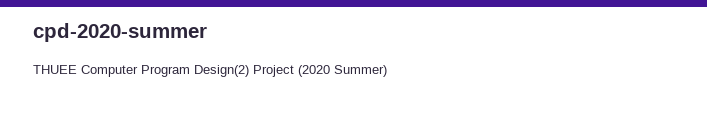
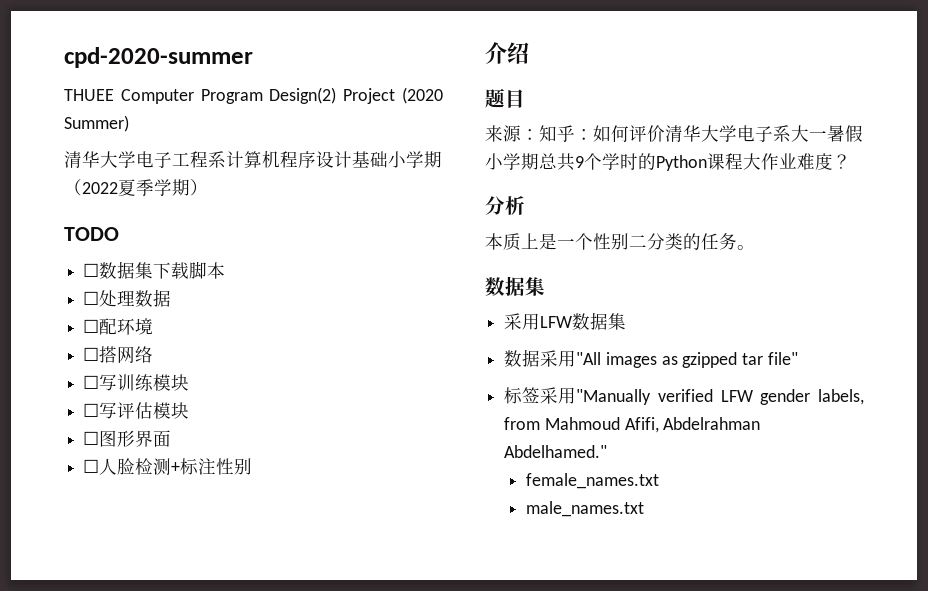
(387, 71) none -> [64,150,442,168] [64,179,208,196] [64,227,119,241] [83,261,226,279] [83,289,172,307] [83,318,154,335] [83,346,154,364] [83,374,190,391] [83,402,190,419] [83,430,172,447] [83,458,253,475] [485,42,529,64] [485,88,525,108] [485,125,863,142] [485,153,851,171] [485,196,525,215] [485,233,755,251] [485,276,545,296] [504,312,627,330] [504,349,798,368] [504,387,864,405] [504,417,761,433] [504,445,608,458] [525,473,659,489] [525,501,644,517] // 清华大学电子工程系计算机程序设计基础小学期（2022夏季学期） // TODO // ☐数据集下载脚本 // ☐处理数据 // ☐配环境 // ☐搭网络 // ☐写训练模块 // ☐写评估模块 // ☐图形界面 // ☐人脸检测+标注性别 // 介绍 // 题目 // 来源：知乎：如何评价清华大学电子系大一暑假小学期总共9个学时的Python课程大作业难度？ // 分析 // 本质上是一个性别二分类的任务。 // 数据集 // 采用LFW数据集 // 数据采用"All images as gzipped tar file" // 标签采用"Manually verified LFW gender labels, from Mahmoud Afifi, Abdelrahman Abdelhamed." // female_names.txt // male_names.txt

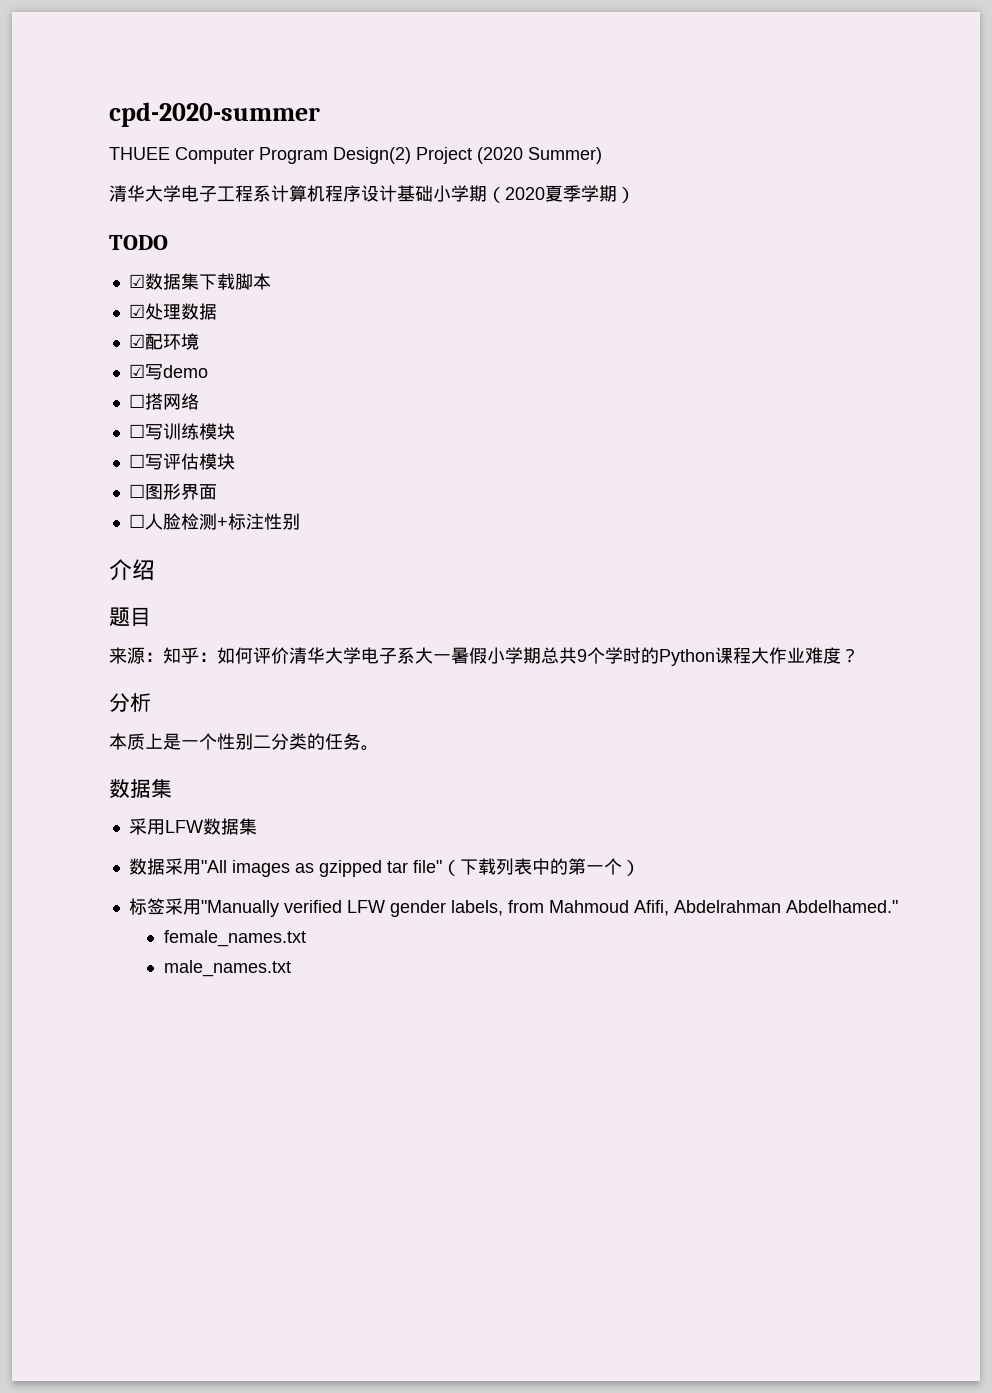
[82,182,118,194] 2022 -> [505,187,545,200] 2020
[83,263,100,277] ☐ -> [128,274,145,288] ☑
[83,291,100,305] ☐ -> [128,304,145,318] ☑
[83,319,100,333] ☐ -> [128,334,145,348] ☑
(154, 326) none -> [128,364,208,380] // ☑写demo
(798, 358) none -> [441,858,640,876] （下载列表中的第一个）

